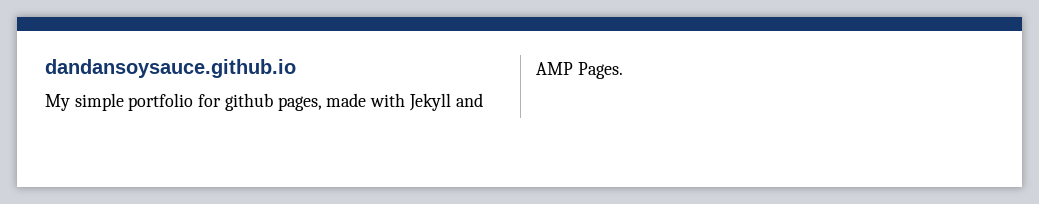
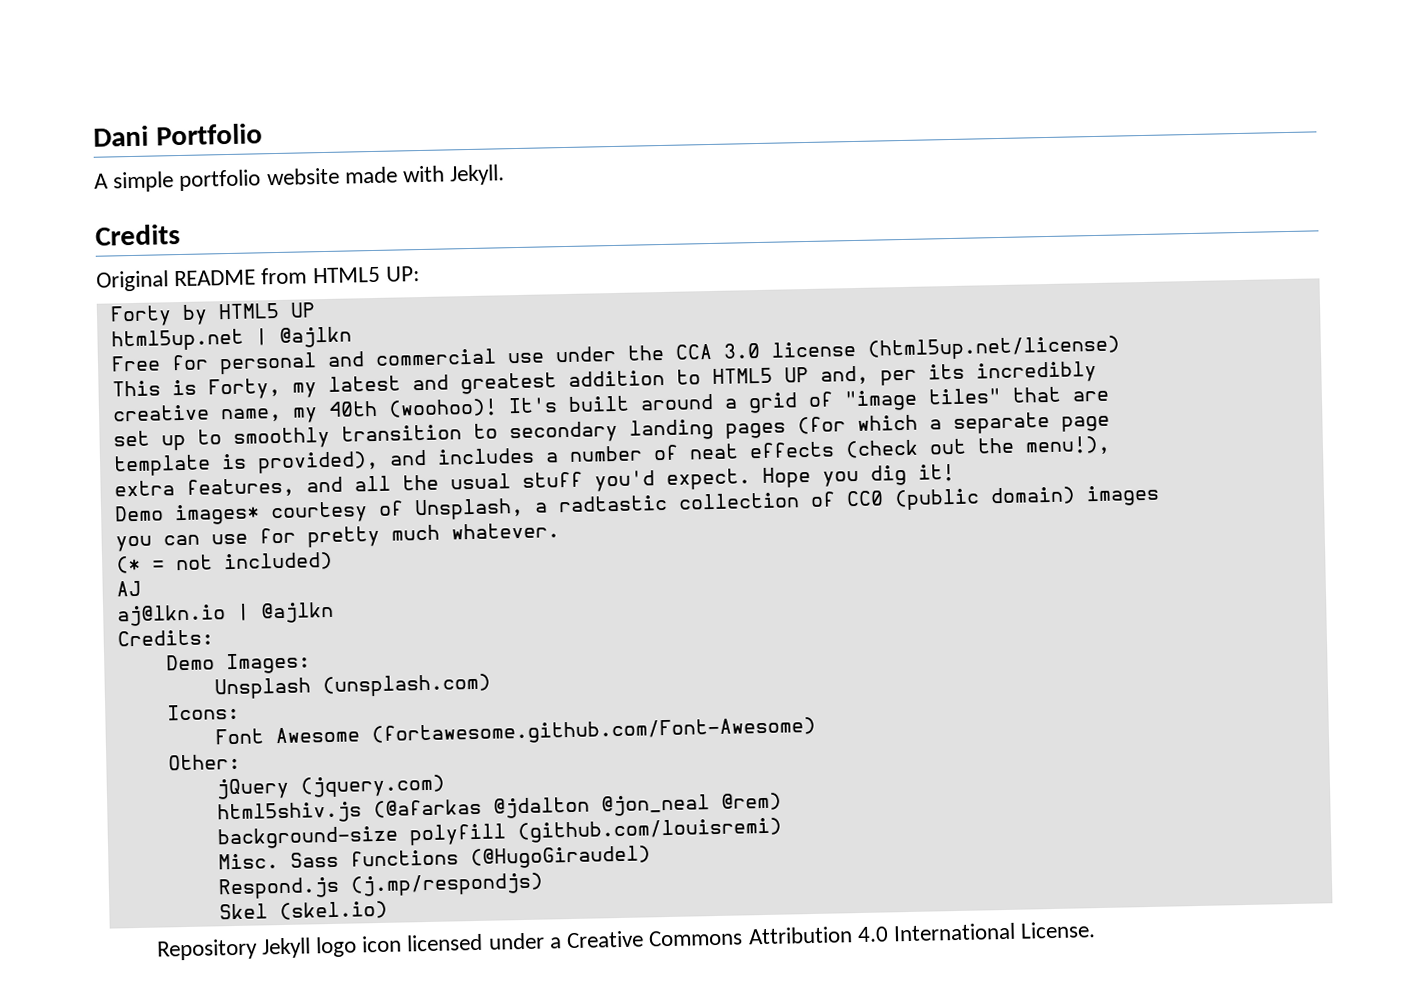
[45,59,296,78] [45,93,483,111] [536,62,623,79] dandansoysauce.github.io // My simple portfolio for github pages, made with Jekyll and AMP Pages. -> [93,123,263,147] [94,164,506,193] [95,223,181,246] [96,266,420,292] [109,302,316,327] [110,326,352,352] [110,335,1121,375] [111,361,1097,400] [111,386,1109,423] [112,411,1110,451] [112,435,1111,477] [113,463,955,498] [113,484,1160,526] [114,522,560,552] [114,551,333,574] [115,580,141,597] [116,601,334,627] [116,629,214,647] [165,652,311,675] [213,673,491,700] [166,703,240,721] [214,716,816,747] [167,753,241,771] [215,774,446,800] [216,792,782,825] [216,817,782,850] [217,845,651,870] [217,872,544,900] [218,900,388,921] [155,921,1097,961] Dani Portfolio // A simple portfolio website made with Jekyll. // Credits // Original README from HTML5 UP: // Forty by HTML5 UP // html5up.net | @ajlkn // Free for personal and commercial use under the CCA 3.0 license (html5up.net/license) // This is Forty, my latest and greatest addition to HTML5 UP and, per its incredibly // creative name, my 40th (woohoo)! It's built around a grid of "image tiles" that are // set up to smoothly transition to secondary landing pages (for which a separate page // template is provided), and includes a number of neat effects (check out the menu!), // extra features, and all the usual stuff you'd expect. Hope you dig it! // Demo images* courtesy of Unsplash, a radtastic collection of CC0 (public domain) images // you can use for pretty much whatever. // (* = not included) // AJ // aj@lkn.io | @ajlkn // Credits: // Demo Images: // Unsplash (unsplash.com) // Icons: // Font Awesome (fortawesome.github.com/Font-Awesome) // Other: // jQuery (jquery.com) // html5shiv.js (@afarkas @jdalton @jon_neal @rem) // background-size polyfill (github.com/louisremi) // Misc. Sass functions (@HugoGiraudel) // Respond.js (j.mp/respondjs) // Skel (skel.io) // Repository Jekyll logo icon licensed under a Creative Commons Attribution 4.0 International License.

